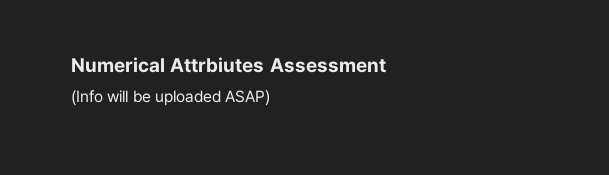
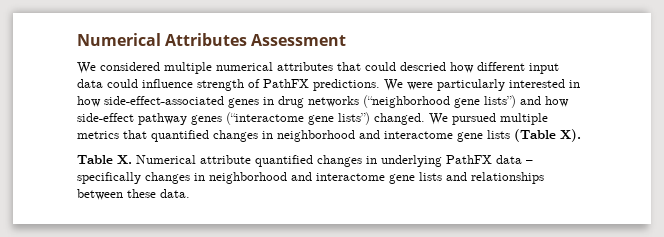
[71,57,265,73] Numerical Attrbiutes -> [77,33,248,46] Numerical Attributes
[71,90,271,106] (Info will be uploaded ASAP) -> [77,62,559,74] [77,79,580,91] [77,95,569,108] [77,112,548,125] [77,129,581,142] [77,155,533,167] [77,172,544,184] [77,189,190,200] We considered multiple numerical attributes that could descried how different input data could influence strength of PathFX predictions. We were particularly interested in how side-effect-associated genes in drug networks (“neighborhood gene lists”) and how side-effect pathway genes (“interactome gene lists”) changed. We pursued multiple metrics that quantified changes in neighborhood and interactome gene lists (Table X). // Table X. Numerical attribute quantified changes in underlying PathFX data – specifically changes in neighborhood and interactome gene lists and relationships between these data.

